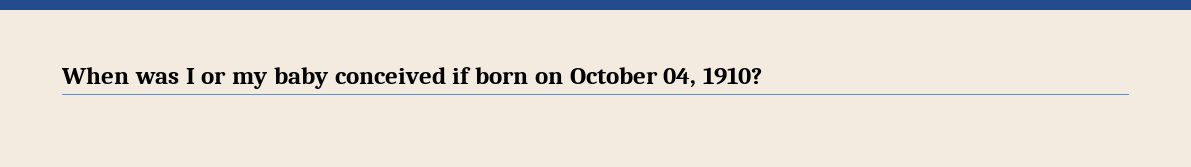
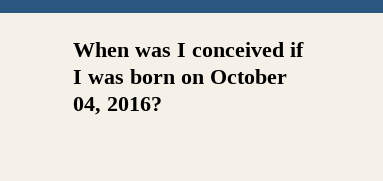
[201,67,472,89] or my baby conceived if -> [192,42,304,57] [73,70,124,84] conceived if I was
[703,67,762,85] 1910? -> [107,97,162,111] 2016?

